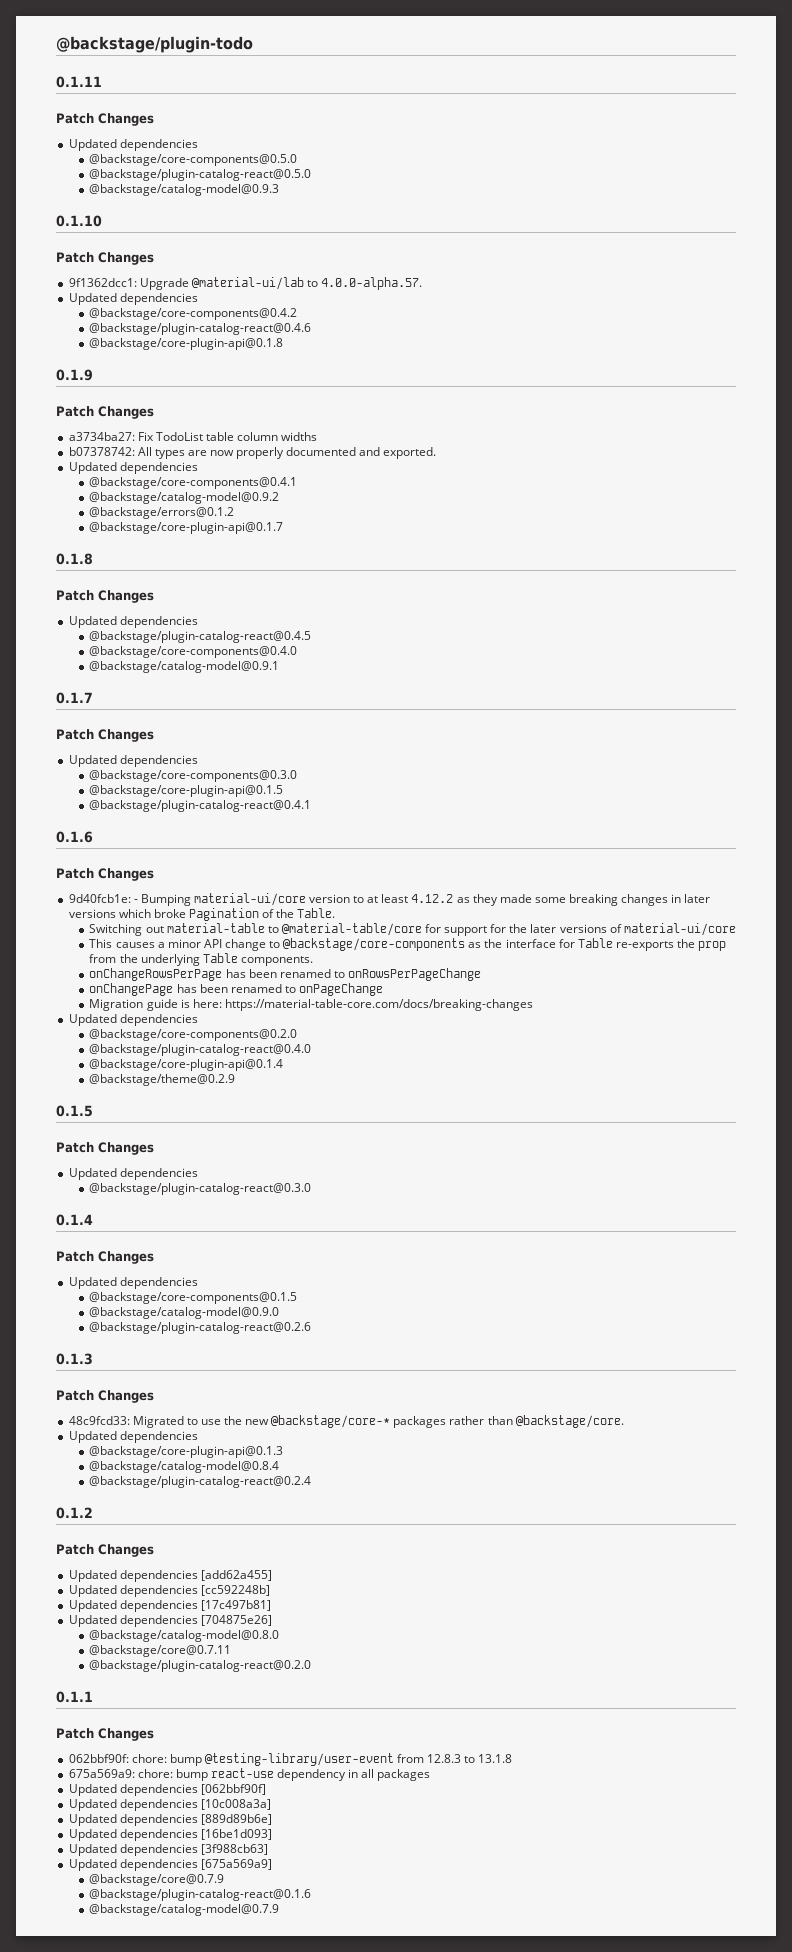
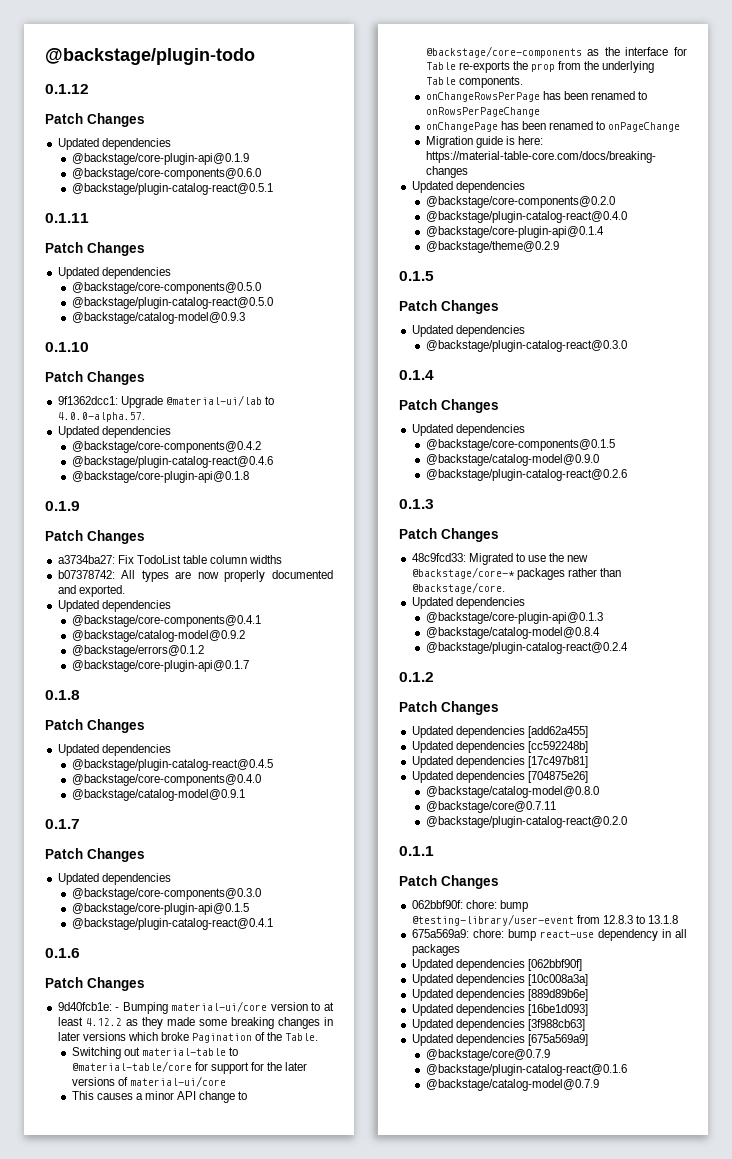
(253, 44) none -> [45,84,89,94] [45,113,145,127] [57,138,171,150] [71,153,249,165] [71,168,261,180] [71,183,273,195] // 0.1.12 // Patch Changes // Updated dependencies // @backstage/core-plugin-api@0.1.9 // @backstage/core-components@0.6.0 // @backstage/plugin-catalog-react@0.5.1

